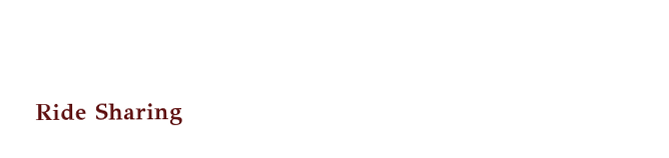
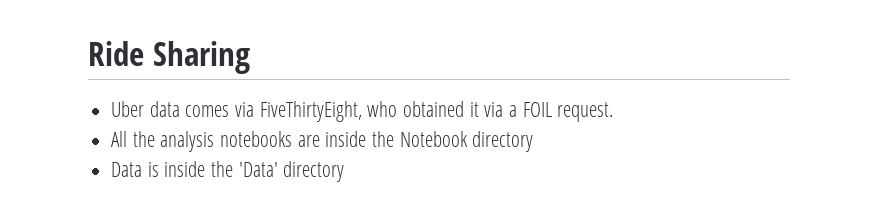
(183, 114) none -> [111,101,614,122] [111,131,534,152] [111,161,345,182] // Uber data comes via FiveThirtyEight, who obtained it via a FOIL request. // All the analysis notebooks are inside the Notebook directory // Data is inside the 'Data' directory

